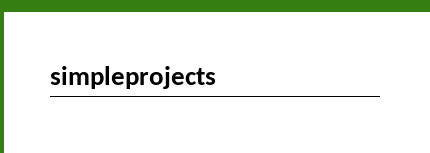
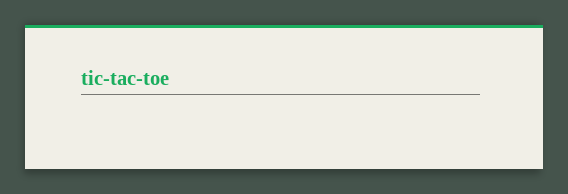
[50,66,216,89] simpleprojects -> [81,70,169,85] tic-tac-toe

